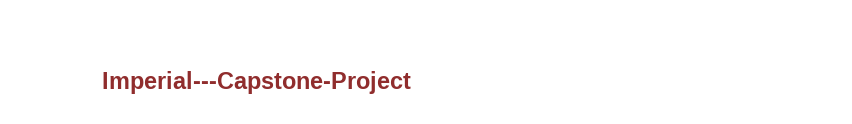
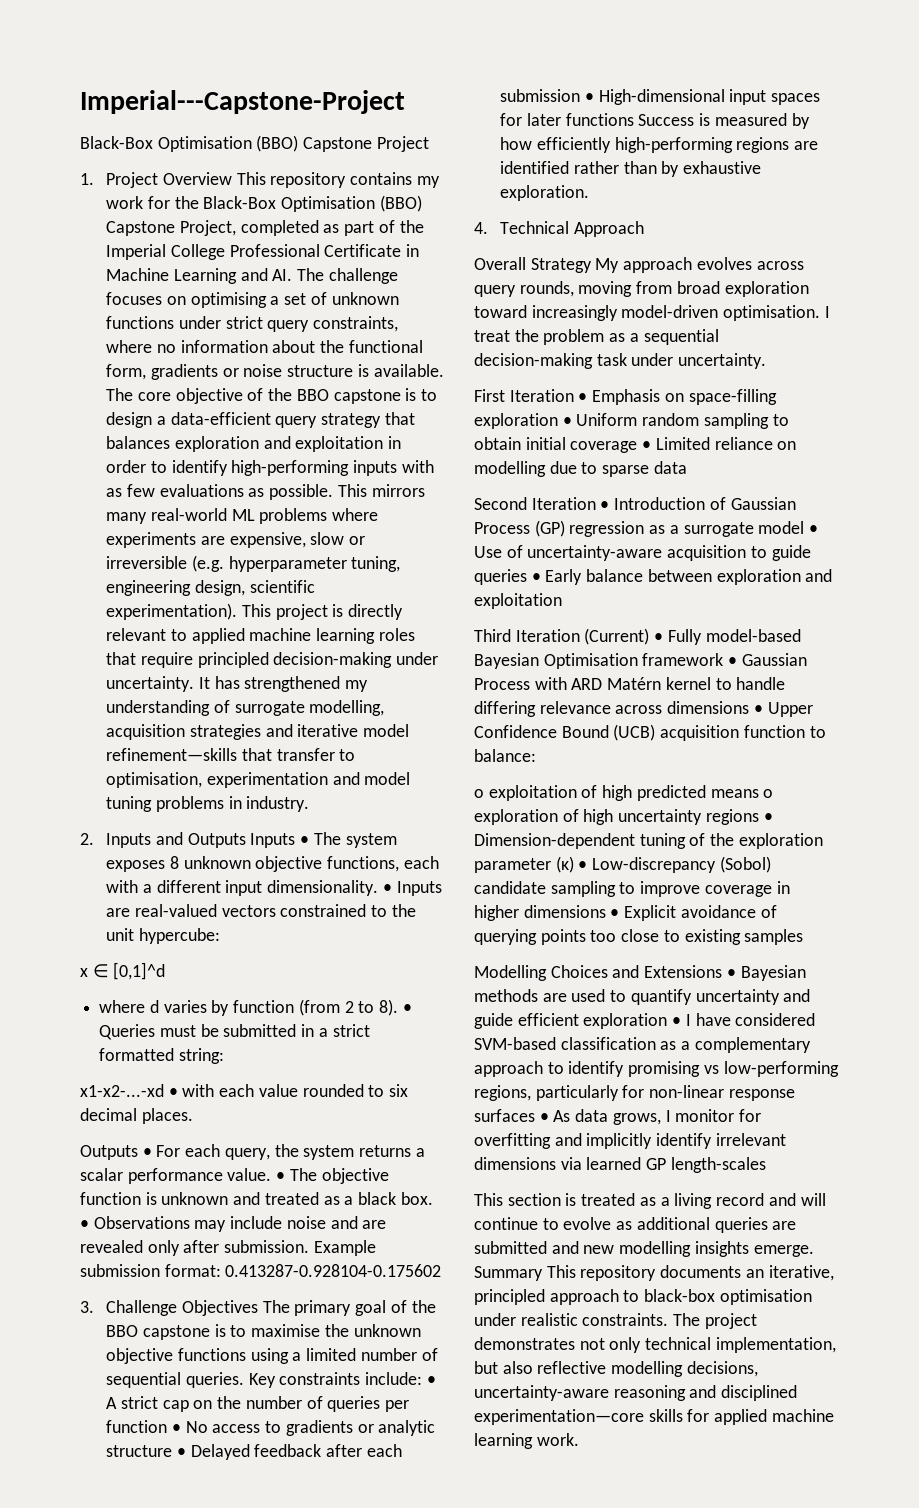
(411, 82) none -> [80,135,429,152] [80,172,440,188] [106,195,422,212] [106,220,424,236] [106,244,420,260] [106,268,398,284] [106,292,399,308] [106,316,399,332] [106,340,423,353] [106,364,444,380] [106,388,438,404] [106,412,415,428] [106,436,402,452] [106,460,434,476] [106,484,425,500] [106,508,379,524] [106,532,366,548] [106,555,401,572] [106,580,315,596] [106,603,404,620] [106,628,415,644] [106,652,439,668] [106,676,369,692] [106,700,385,716] [106,724,410,740] [106,748,356,761] [106,772,411,788] [106,796,310,812] [80,832,397,848] [106,856,439,872] [106,880,442,896] [106,904,416,917] [106,928,221,944] [80,962,166,980] [99,999,412,1016] [99,1024,370,1040] [99,1048,224,1064] [80,1084,409,1097] [80,1108,193,1124] [80,1144,425,1160] [80,1168,389,1184] [80,1192,433,1205] [80,1216,387,1232] [80,1240,376,1256] [80,1264,442,1277] [80,1300,436,1316] [106,1324,421,1340] [106,1348,438,1364] [106,1372,436,1388] [106,1396,410,1412] [106,1420,436,1436] [106,1444,402,1460] [500,89,821,105] [500,113,810,129] [500,137,819,153] [500,161,762,177] [500,185,590,201] [474,221,645,237] [474,257,804,273] [474,281,809,297] [474,305,830,321] [474,329,719,345] [474,353,767,369] [474,389,777,405] [474,413,789,429] [474,437,797,453] [474,461,687,477] [474,497,796,510] [474,520,819,537] [474,545,811,561] [474,569,833,585] [474,593,562,609] [474,628,801,645] [474,653,807,669] [474,677,786,690] [474,701,813,717] [474,724,826,741] [474,749,536,762] [474,785,774,801] [474,809,773,825] [474,833,823,849] [474,856,771,873] [474,881,790,897] [474,905,777,921] [474,929,804,945] [474,965,806,981] [474,989,811,1005] [474,1013,816,1029] [474,1037,811,1053] [474,1061,839,1077] [474,1085,795,1101] [474,1109,762,1125] [474,1133,786,1149] [474,1157,766,1173] [474,1193,826,1209] [474,1217,797,1233] [474,1241,814,1257] [474,1265,834,1281] [474,1289,812,1305] [474,1313,757,1329] [474,1337,836,1353] [474,1361,758,1377] [474,1385,798,1401] [474,1409,834,1425] [474,1433,579,1449] // Black-Box Optimisation (BBO) Capstone Project // 1. Project Overview This repository contains my work for the Black-Box Optimisation (BBO) Capstone Project, completed as part of the Imperial College Professional Certificate in Machine Learning and AI. The challenge focuses on optimising a set of unknown functions under strict query constraints, where no information about the functional form, gradients or noise structure is available. The core objective of the BBO capstone is to design a data-efficient query strategy that balances exploration and exploitation in order to identify high-performing inputs with as few evaluations as possible. This mirrors many real-world ML problems where experiments are expensive, slow or irreversible (e.g. hyperparameter tuning, engineering design, scientific experimentation). This project is directly relevant to applied machine learning roles that require principled decision-making under uncertainty. It has strengthened my understanding of surrogate modelling, acquisition strategies and iterative model refinement—skills that transfer to optimisation, experimentation and model tuning problems in industry. // 2. Inputs and Outputs Inputs • The system exposes 8 unknown objective functions, each with a different input dimensionality. • Inputs are real-valued vectors constrained to the unit hypercube: // x ∈ [0,1]^d // where d varies by function (from 2 to 8). • Queries must be submitted in a strict formatted string: // x1-x2-...-xd • with each value rounded to six decimal places. // Outputs • For each query, the system returns a scalar performance value. • The objective function is unknown and treated as a black box. • Observations may include noise and are revealed only after submission. Example submission format: 0.413287-0.928104-0.175602 // 3. Challenge Objectives The primary goal of the BBO capstone is to maximise the unknown objective functions using a limited number of sequential queries. Key constraints include: • A strict cap on the number of queries per function • No access to gradients or analytic structure • Delayed feedback after each submission • High-dimensional input spaces for later functions Success is measured by how efficiently high-performing regions are identified rather than by exhaustive exploration. // 4. Technical Approach // Overall Strategy My approach evolves across query rounds, moving from broad exploration toward increasingly model-driven optimisation. I treat the problem as a sequential decision-making task under uncertainty. // First Iteration • Emphasis on space-filling exploration • Uniform random sampling to obtain initial coverage • Limited reliance on modelling due to sparse data // Second Iteration • Introduction of Gaussian Process (GP) regression as a surrogate model • Use of uncertainty-aware acquisition to guide queries • Early balance between exploration and exploitation // Third Iteration (Current) • Fully model-based Bayesian Optimisation framework • Gaussian Process with ARD Matérn kernel to handle differing relevance across dimensions • Upper Confidence Bound (UCB) acquisition function to balance: // o exploitation of high predicted means o exploration of high uncertainty regions • Dimension-dependent tuning of the exploration parameter (κ) • Low-discrepancy (Sobol) candidate sampling to improve coverage in higher dimensions • Explicit avoidance of querying points too close to existing samples // Modelling Choices and Extensions • Bayesian methods are used to quantify uncertainty and guide efficient exploration • I have considered SVM-based classification as a complementary approach to identify promising vs low-performing regions, particularly for non-linear response surfaces • As data grows, I monitor for overfitting and implicitly identify irrelevant dimensions via learned GP length-scales // This section is treated as a living record and will continue to evolve as additional queries are submitted and new modelling insights emerge. Summary This repository documents an iterative, principled approach to black-box optimisation under realistic constraints. The project demonstrates not only technical implementation, but also reflective modelling decisions, uncertainty-aware reasoning and disciplined experimentation—core skills for applied machine learning work.

